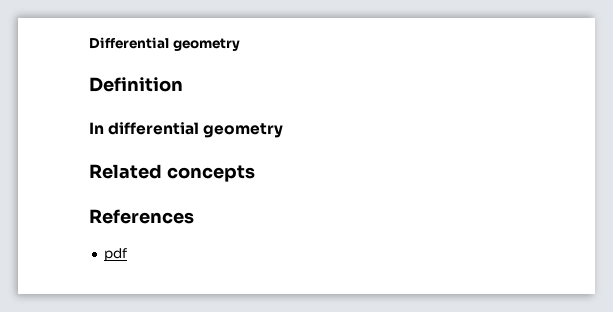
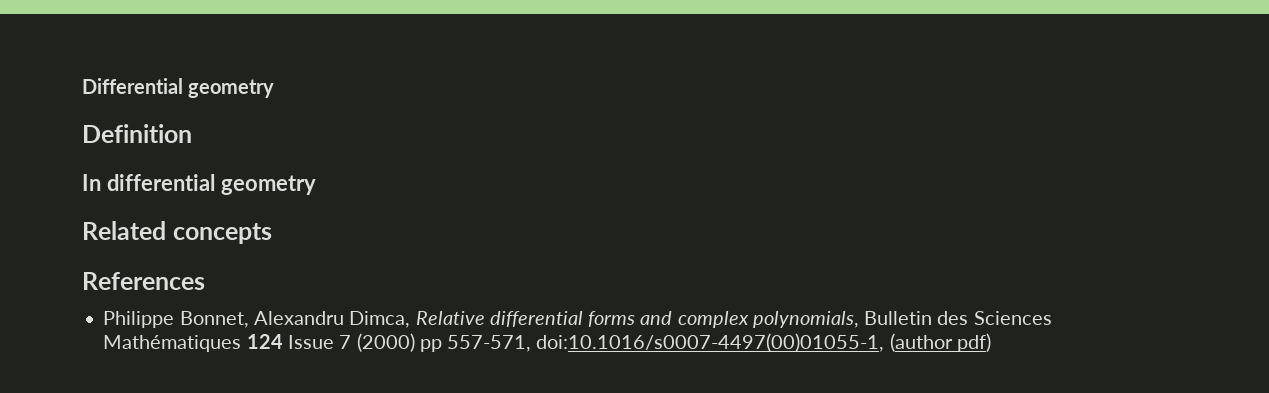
[103,248,127,261] pdf -> [103,311,1052,328] [103,333,991,352] Philippe Bonnet, Alexandru Dimca, Relative differential forms and complex polynomials, Bulletin des Sciences Mathématiques 124 Issue 7 (2000) pp 557-571, doi:10.1016/s0007-4497(00)01055-1, (author pdf)

